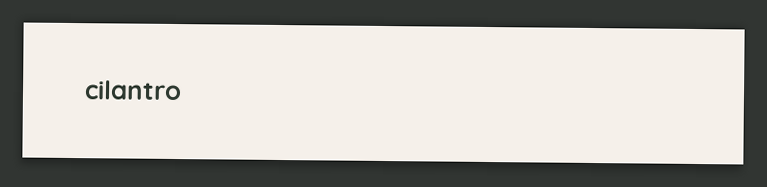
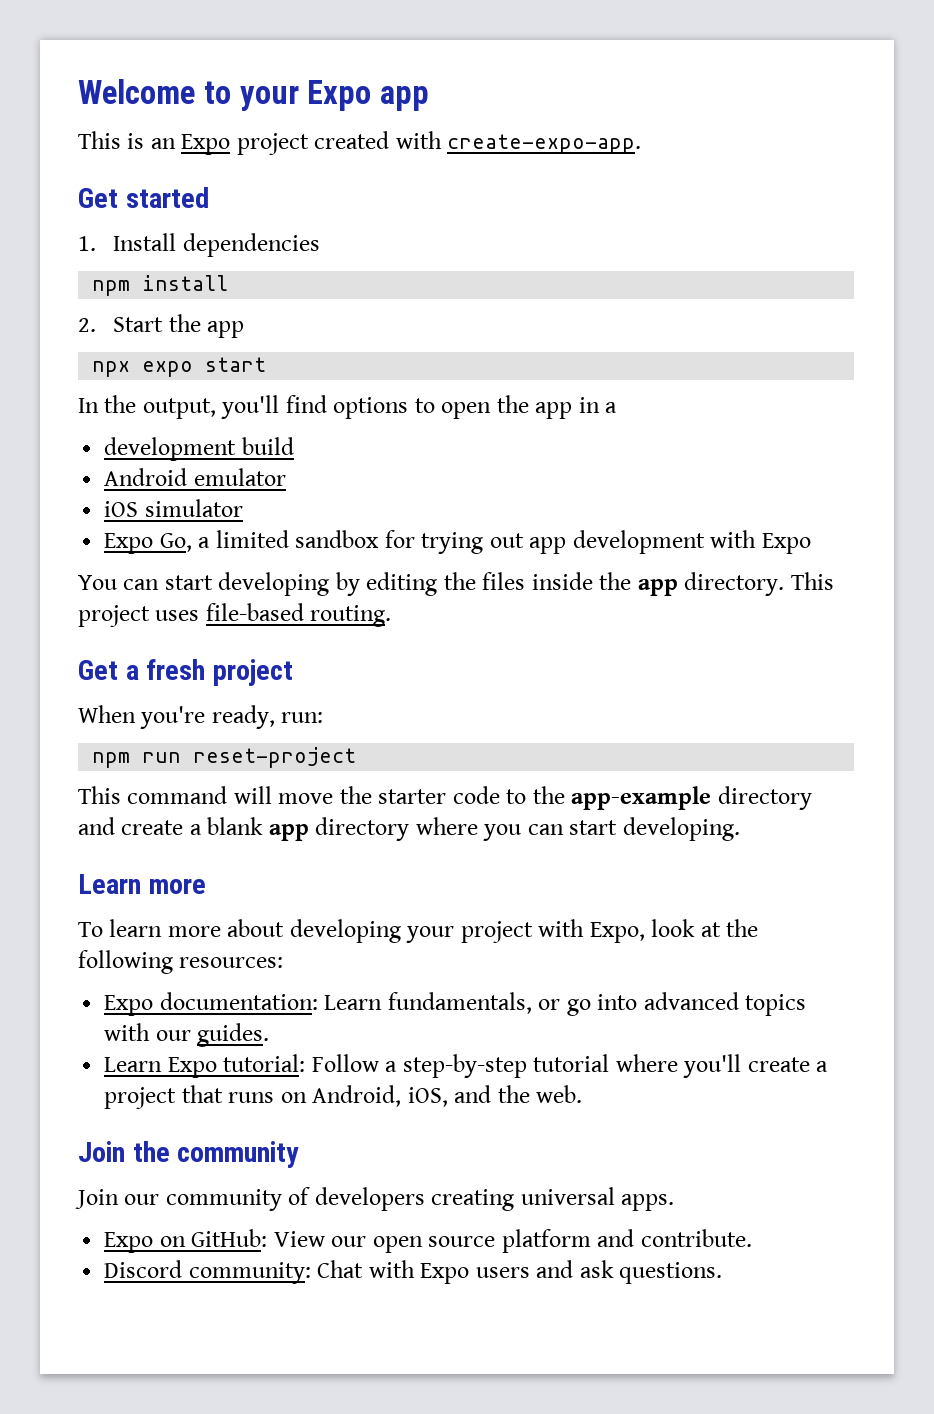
[84,80,182,101] cilantro -> [78,79,430,111] [78,131,642,155] [78,187,209,208] [78,233,320,257] [92,275,229,296] [78,314,245,338] [92,357,267,377] [78,395,618,419] [104,437,294,461] [104,468,286,486] [104,499,243,517] [104,530,811,554] [78,572,834,596] [78,603,392,627] [78,659,293,686] [78,705,324,729] [92,747,357,768] [78,786,812,810] [78,817,740,841] [78,874,206,894] [78,919,759,943] [78,950,284,974] [104,992,807,1016] [104,1023,270,1047] [104,1054,829,1078] [104,1085,583,1109] [78,1141,300,1168] [75,1187,675,1211] [104,1229,752,1253] [104,1260,723,1284] Welcome to your Expo app // This is an Expo project created with create-expo-app. // Get started // 1. Install dependencies // npm install // 2. Start the app // npx expo start // In the output, you'll find options to open the app in a // development build // Android emulator // iOS simulator // Expo Go, a limited sandbox for trying out app development with Expo // You can start developing by editing the files inside the app directory. This project uses file-based routing. // Get a fresh project // When you're ready, run: // npm run reset-project // This command will move the starter code to the app-example directory and create a blank app directory where you can start developing. // Learn more // To learn more about developing your project with Expo, look at the following resources: // Expo documentation: Learn fundamentals, or go into advanced topics with our guides. // Learn Expo tutorial: Follow a step-by-step tutorial where you'll create a project that runs on Android, iOS, and the web. // Join the community // Join our community of developers creating universal apps. // Expo on GitHub: View our open source platform and contribute. // Discord community: Chat with Expo users and ask questions.

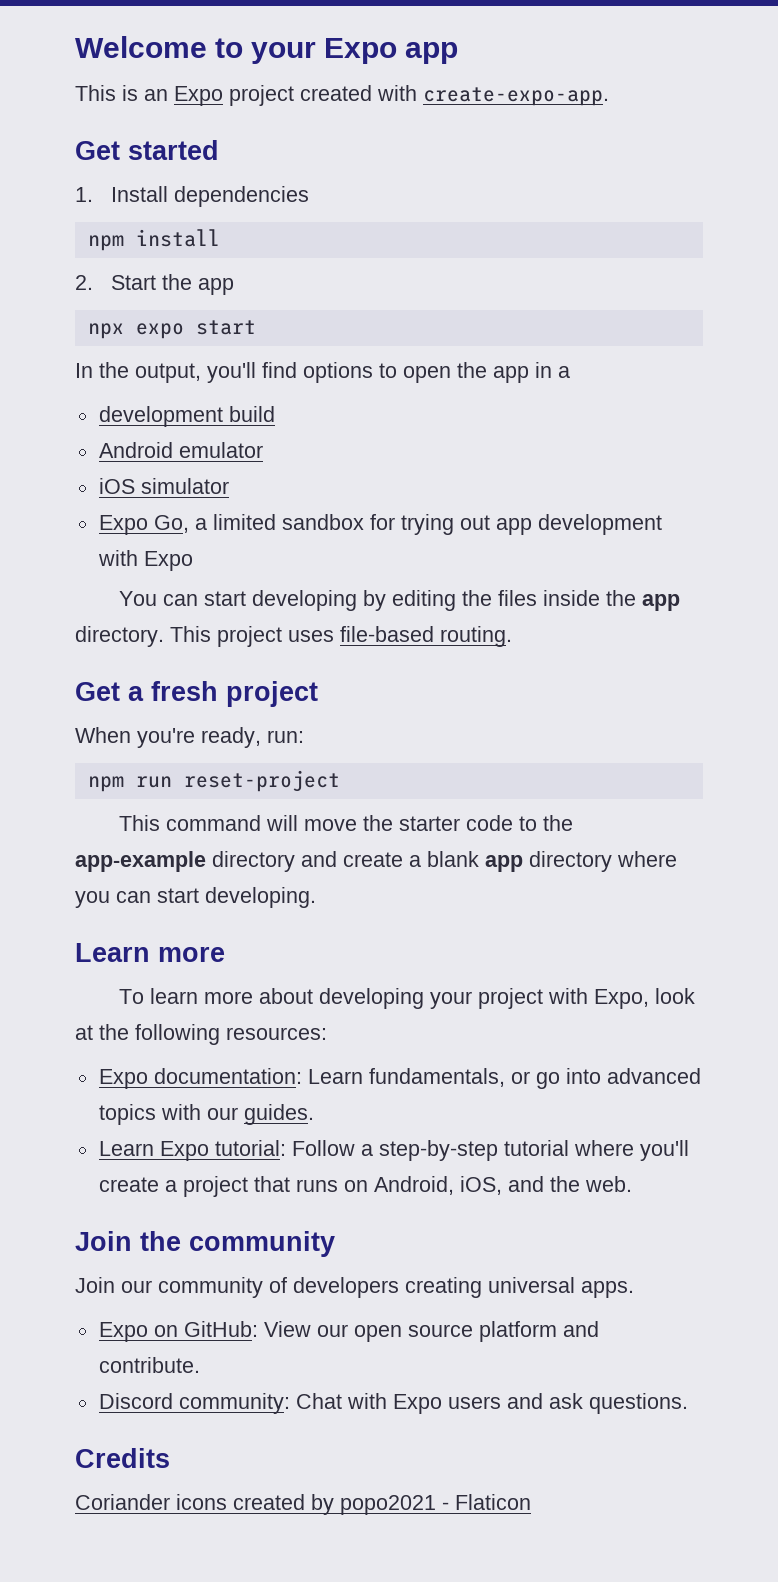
(723, 1273) none -> [75,1448,170,1468] [75,1494,531,1515] // Credits // Coriander icons created by popo2021 - Flaticon

